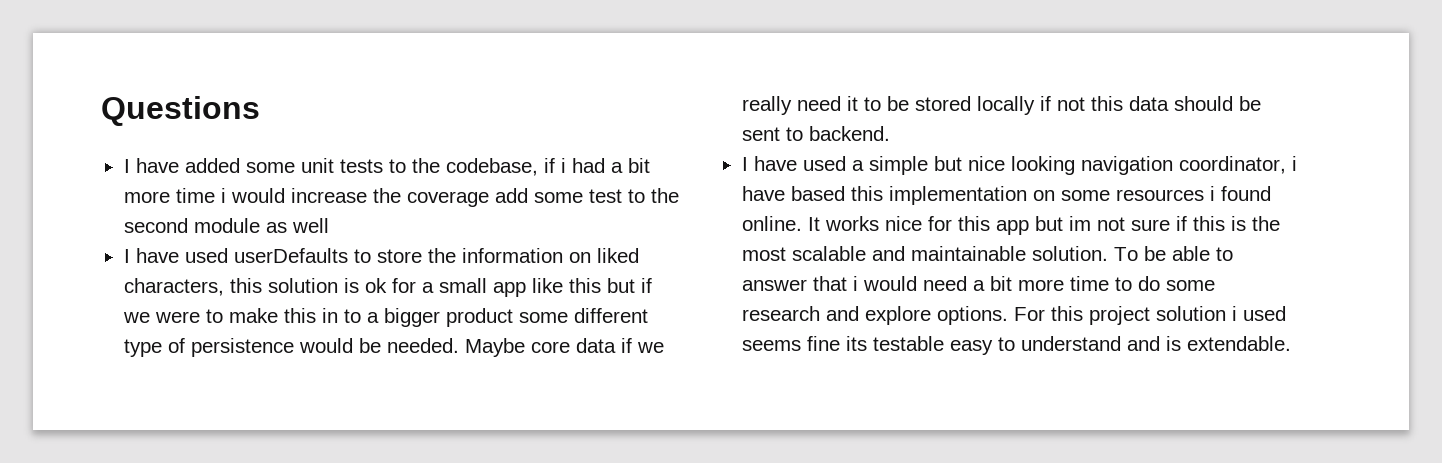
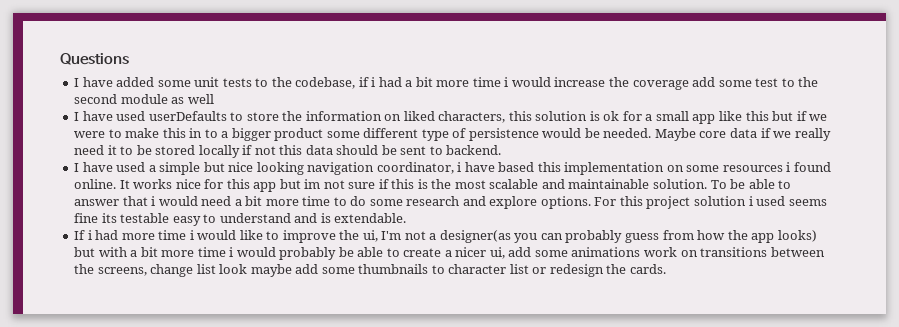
(1291, 343) none -> [74,230,817,243] [74,247,825,260] [74,264,666,277] // If i had more time i would like to improve the ui, I'm not a designer(as you can probably guess from how the app looks) but with a bit more time i would probably be able to create a nicer ui, add some animations work on transitions between the screens, change list look maybe add some thumbnails to character list or redesign the cards.

